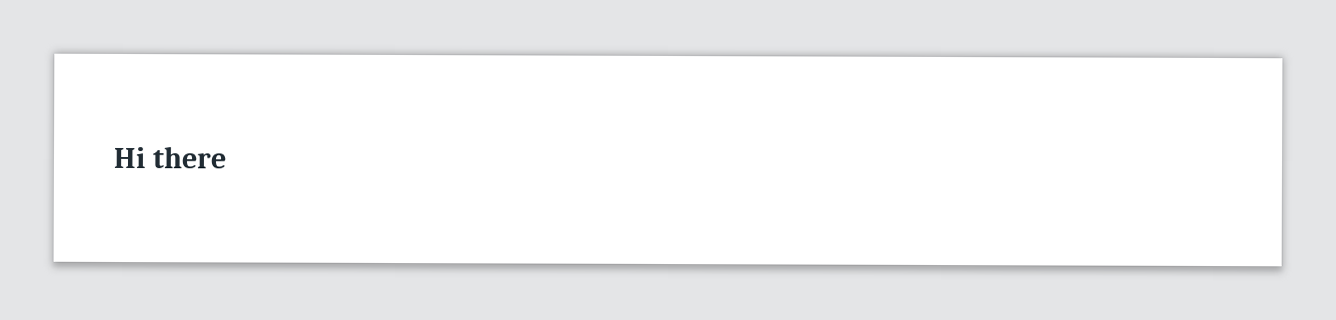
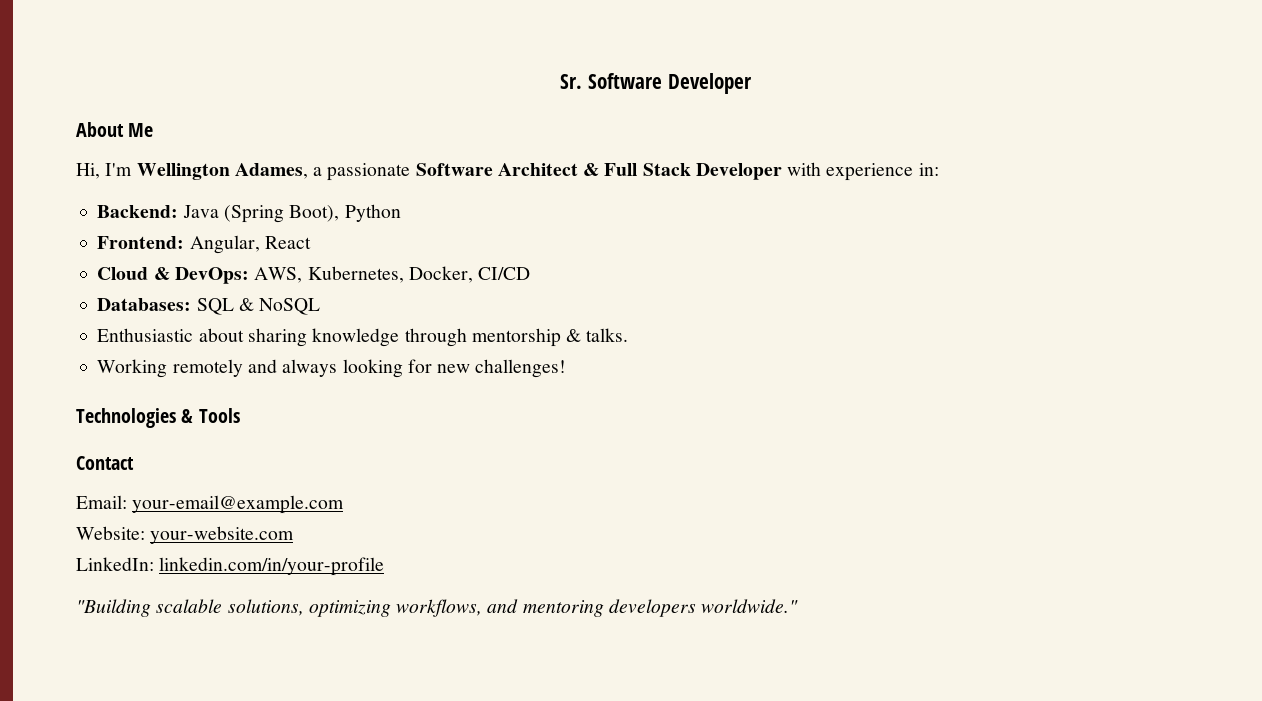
[113,146,227,169] Hi there -> [560,73,752,94] [76,122,154,137] [76,162,939,181] [97,204,401,223] [97,235,311,254] [97,266,531,284] [97,298,321,315] [97,328,629,347] [97,359,567,378] [76,408,240,428] [76,456,134,470] [76,495,345,514] [76,526,295,544] [76,557,385,576] [76,599,799,617] Sr. Software Developer // About Me // Hi, I'm Wellington Adames, a passionate Software Architect & Full Stack Developer with experience in: // Backend: Java (Spring Boot), Python // Frontend: Angular, React // Cloud & DevOps: AWS, Kubernetes, Docker, CI/CD // Databases: SQL & NoSQL // Enthusiastic about sharing knowledge through mentorship & talks. // Working remotely and always looking for new challenges! // Technologies & Tools // Contact // Email: your-email@example.com // Website: your-website.com // LinkedIn: linkedin.com/in/your-profile // "Building scalable solutions, optimizing workflows, and mentoring developers worldwide."

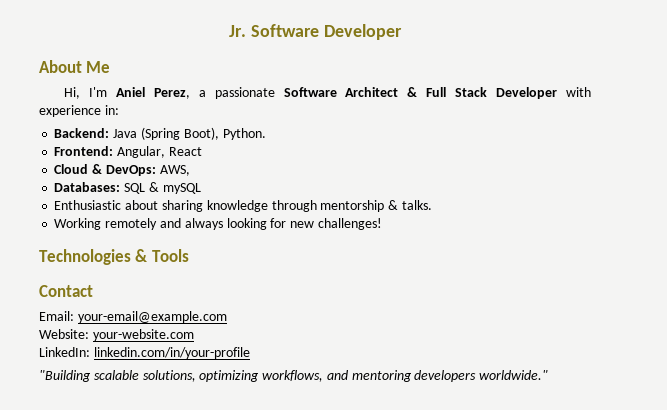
[560,74,583,89] Sr. -> [229,25,247,37] Jr.
[136,163,308,180] Wellington Adames, -> [115,87,190,99] Aniel Perez,
[344,204,401,222] Python -> [222,128,266,140] Python.
[307,266,531,283] Kubernetes, Docker, CI/CD -> (190, 170) none
[259,298,321,315] NoSQL -> [162,183,201,194] mySQL

